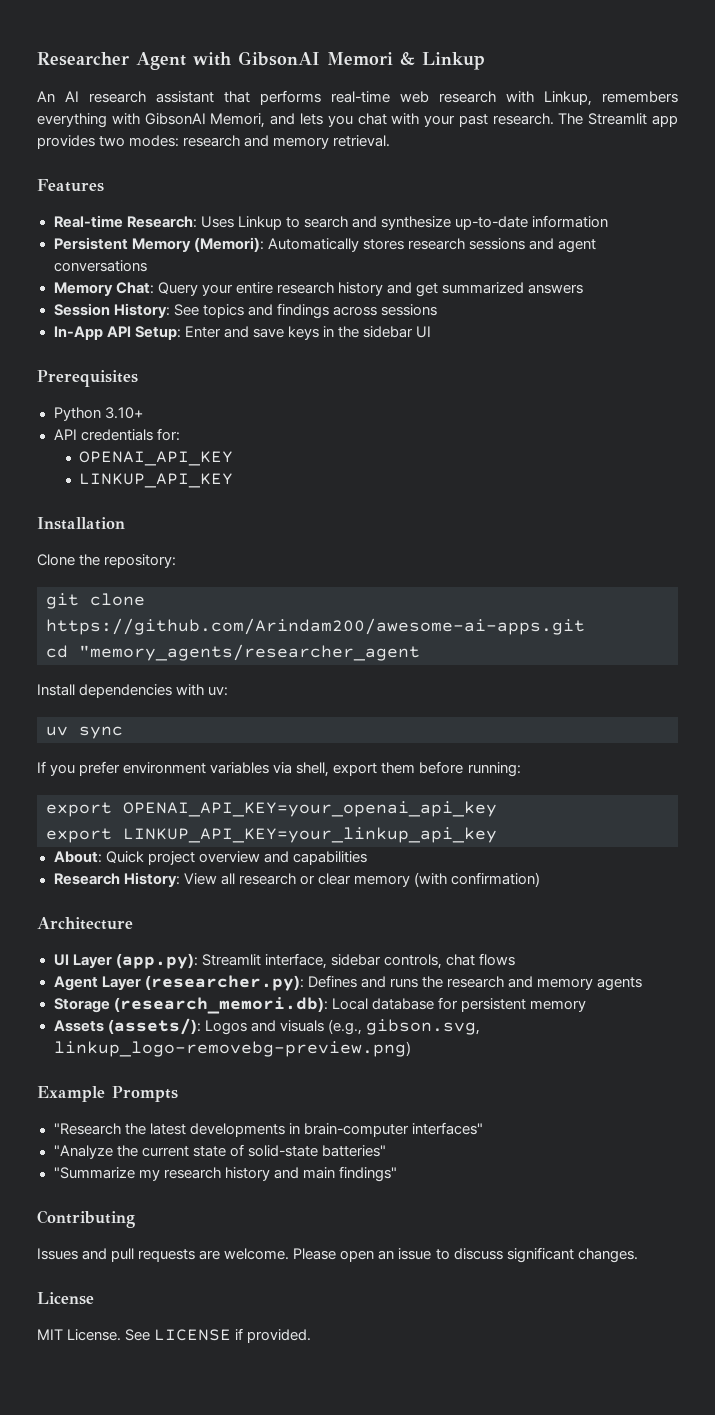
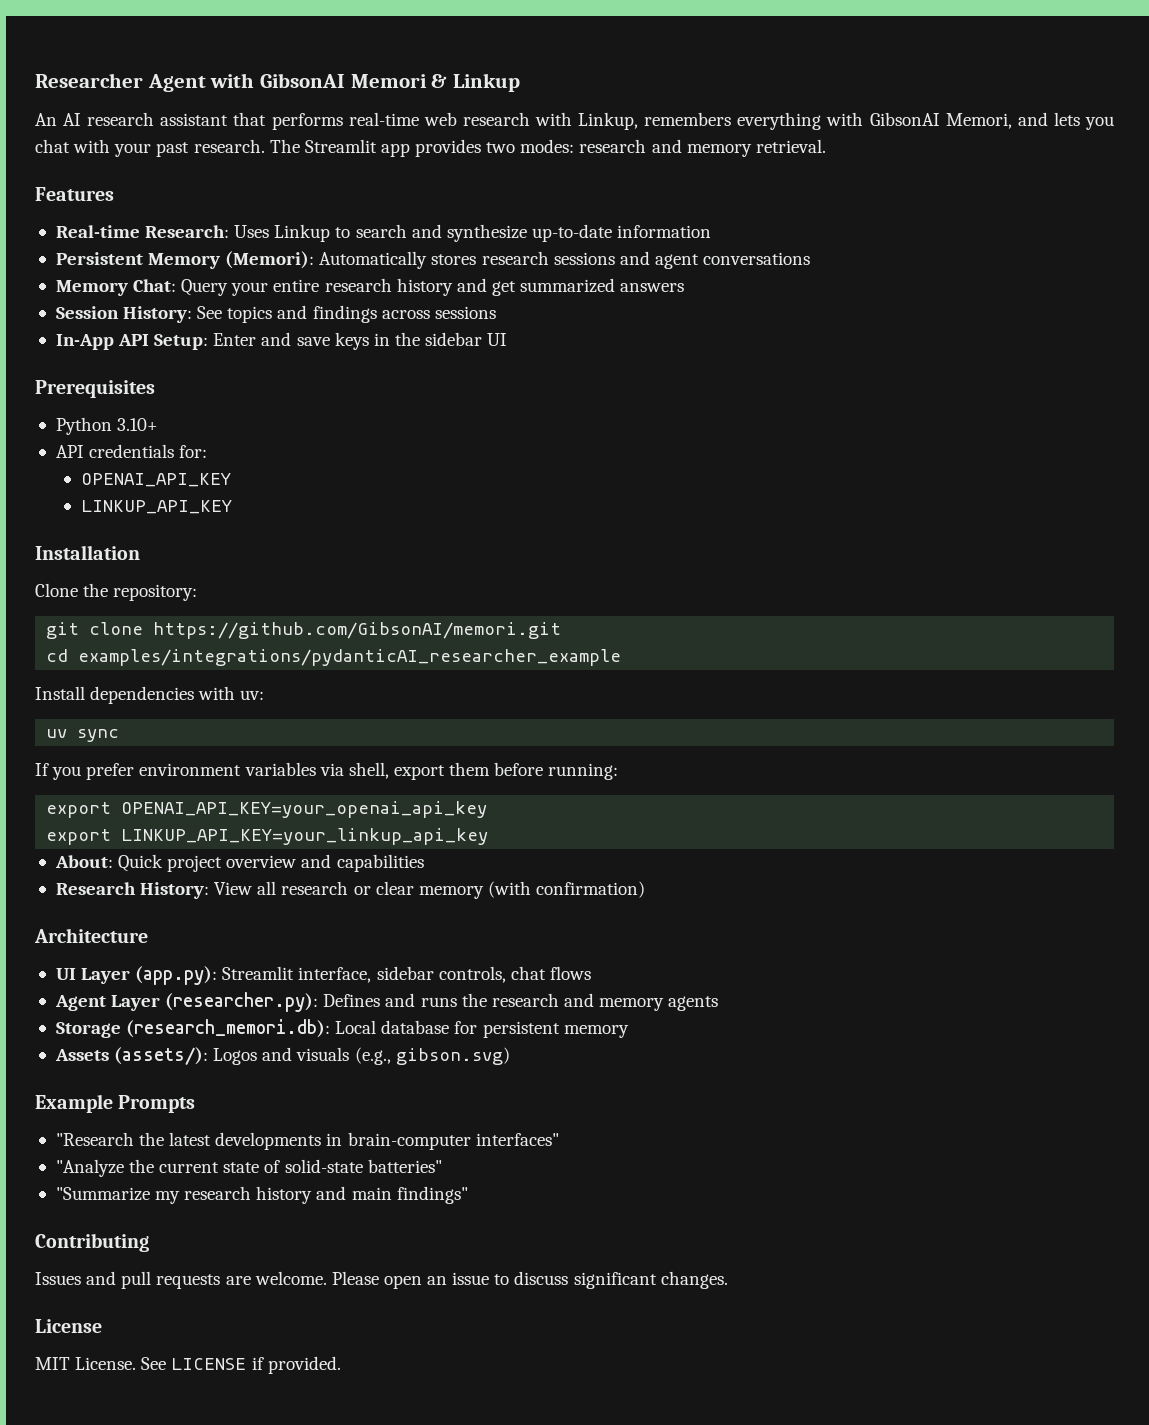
[46,618,585,635] https://github.com/Arindam200/awesome-ai-apps.git -> [153,622,562,639] https://github.com/GibsonAI/memori.git
[79,644,420,661] "memory_agents/researcher_agent -> [78,649,622,666] examples/integrations/pydanticAI_researcher_example
[365,1019,480,1035] [53,1041,411,1057] gibson.svg, linkup_logo-removebg-preview.png) -> [395,1047,510,1065] gibson.svg)

